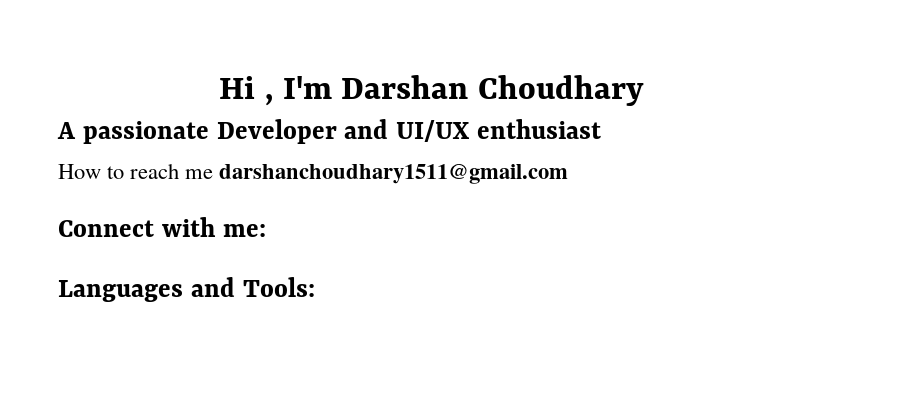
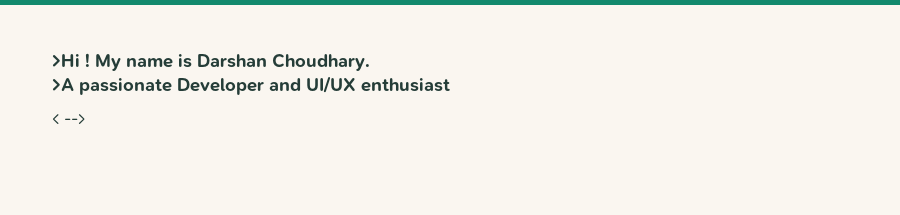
[218,75,645,106] [57,122,76,139] Hi , I'm Darshan Choudhary // A -> [52,53,370,71] [52,78,74,91] >Hi ! My name is Darshan Choudhary. // >A
[58,163,569,184] [58,217,266,237] [58,277,315,302] How to reach me darshanchoudhary1511@gmail.com // Connect with me: // Languages and Tools: -> [52,114,85,125] < -->

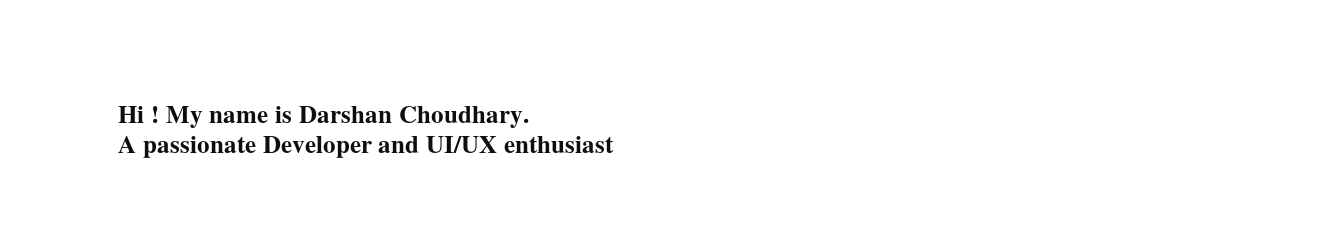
[52,54,80,67] >Hi -> [118,106,144,123] Hi
[52,78,74,91] >A -> [118,136,136,153] A
[52,114,85,125] // < --> -> (614, 144) none

